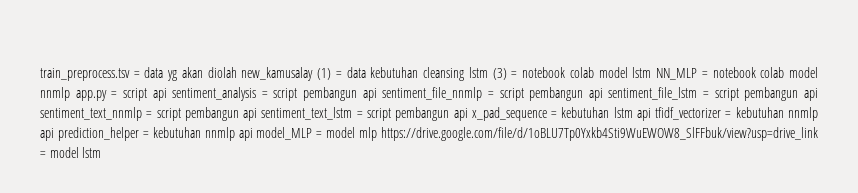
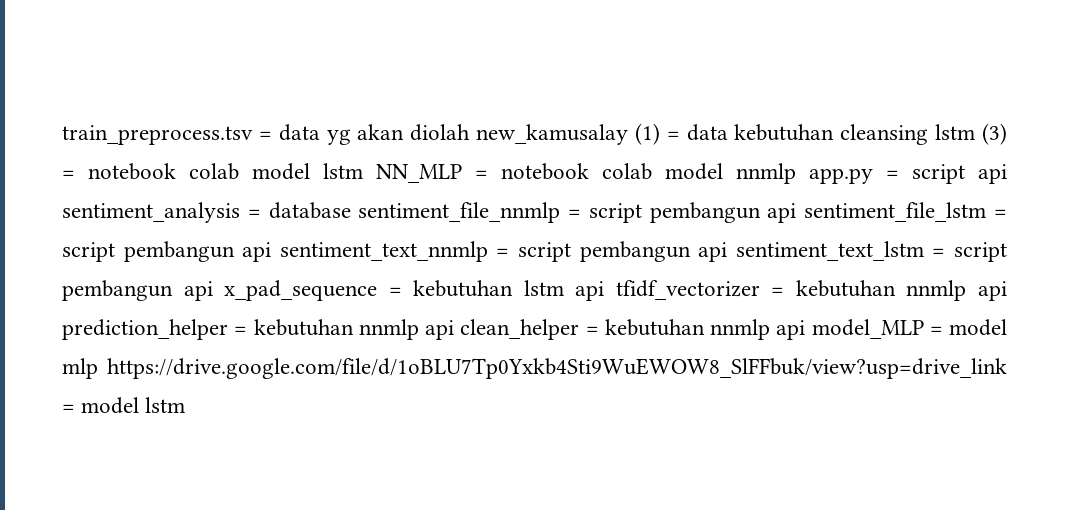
[273,87,377,101] script pembangun api -> [268,202,351,219] database
(253, 134) none -> [460,319,806,340] clean_helper = kebutuhan nnmlp api

